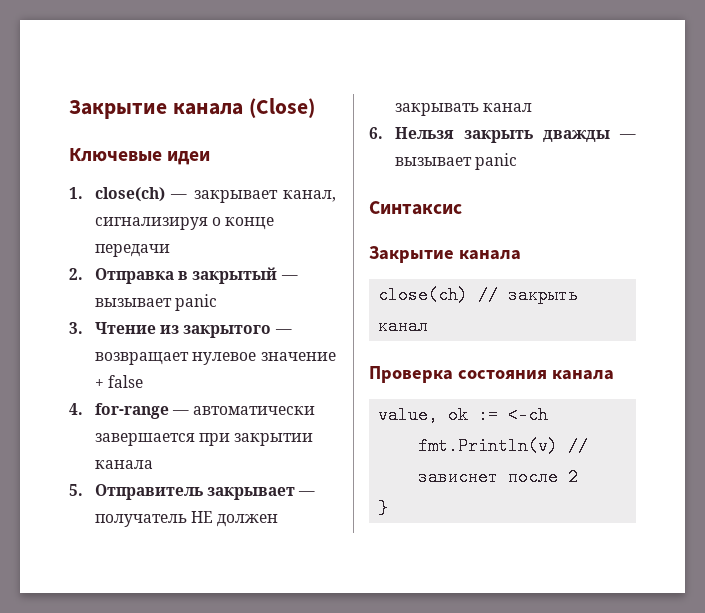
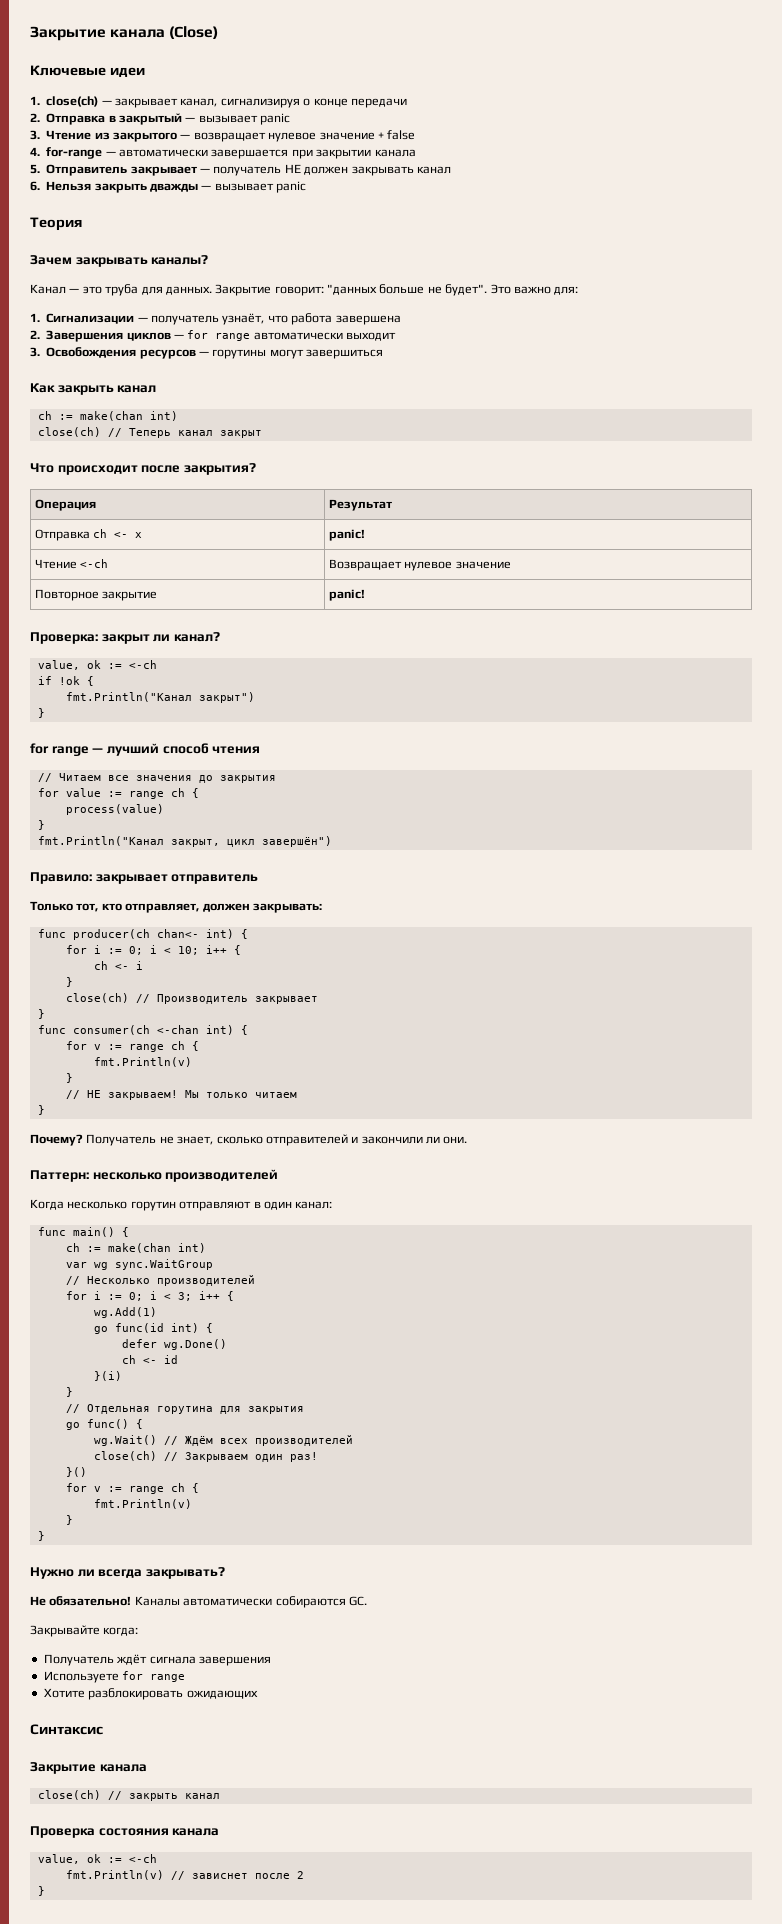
(518, 161) none -> [30,217,82,231] [30,255,209,267] [30,284,579,296] [30,313,401,325] [30,330,397,342] [30,347,384,359] [30,383,157,395] [37,411,178,421] [37,427,262,438] [30,463,256,475] [35,499,97,511] [329,499,393,511] [35,529,143,541] [329,529,366,541] [35,559,109,569] [329,559,511,571] [35,589,158,601] [329,589,366,601] [30,632,220,644] [37,660,157,670] [37,676,94,686] [65,692,255,703] [37,708,45,718] [30,743,261,756] [37,773,276,783] [37,788,199,799] [65,804,164,815] [37,820,45,830] [37,836,332,847] [30,872,259,884] [30,901,322,913] [37,929,248,940] [65,945,241,955] [93,961,143,970] [65,977,73,987] [65,993,318,1004] [37,1009,45,1019] [37,1025,248,1035] [65,1041,199,1052] [93,1057,192,1067] [65,1073,73,1083] [65,1090,297,1100] [37,1105,45,1115] [30,1134,468,1146] [30,1169,279,1182] [30,1199,333,1211] [37,1227,129,1237] [65,1243,206,1253] [65,1259,213,1270] [65,1275,255,1286] [65,1291,234,1301] [93,1307,157,1318] [93,1323,213,1334] [121,1339,227,1350] [121,1355,178,1364] [93,1371,122,1381] [65,1387,73,1397] [65,1404,304,1414] [65,1419,143,1430] [93,1435,353,1446] [93,1451,318,1462] [65,1467,87,1477] [65,1483,199,1494] [93,1499,192,1509] [65,1515,73,1525] [37,1531,45,1541] [30,1567,225,1579] [30,1596,367,1608] [30,1625,139,1637] [43,1654,271,1666] [43,1671,186,1683] [43,1688,258,1700] // Теория // Зачем закрывать каналы? // Канал — это труба для данных. Закрытие говорит: "данных больше не будет". Это важно для: // 1. Сигнализации — получатель узнаёт, что работа завершена // 2. Завершения циклов — for range автоматически выходит // 3. Освобождения ресурсов — горутины могут завершиться // Как закрыть канал // ch := make(chan int) // close(ch) // Теперь канал закрыт // Что происходит после закрытия? // Операция | Результат // Отправка ch <- x | panic! // Чтение <-ch | Возвращает нулевое значение // Повторное закрытие | panic! // Проверка: закрыт ли канал? // value, ok := <-ch // if !ok { // fmt.Println("Канал закрыт") // } // for range — лучший способ чтения // // Читаем все значения до закрытия // for value := range ch { // process(value) // } // fmt.Println("Канал закрыт, цикл завершён") // Правило: закрывает отправитель // Только тот, кто отправляет, должен закрывать: // func producer(ch chan<- int) { // for i := 0; i < 10; i++ { // ch <- i // } // close(ch) // Производитель закрывает // } // func consumer(ch <-chan int) { // for v := range ch { // fmt.Println(v) // } // // НЕ закрываем! Мы только читаем // } // Почему? Получатель не знает, сколько отправителей и закончили ли они. // Паттерн: несколько производителей // Когда несколько горутин отправляют в один канал: // func main() { // ch := make(chan int) // var wg sync.WaitGroup // // Несколько производителей // for i := 0; i < 3; i++ { // wg.Add(1) // go func(id int) { // defer wg.Done() // ch <- id // }(i) // } // // Отдельная горутина для закрытия // go func() { // wg.Wait() // Ждём всех производителей // close(ch) // Закрываем один раз! // }() // for v := range ch { // fmt.Println(v) // } // } // Нужно ли всегда закрывать? // Не обязательно! Каналы автоматически собираются GC. // Закрывайте когда: // Получатель ждёт сигнала завершения // Используете for range // Хотите разблокировать ожидающих

